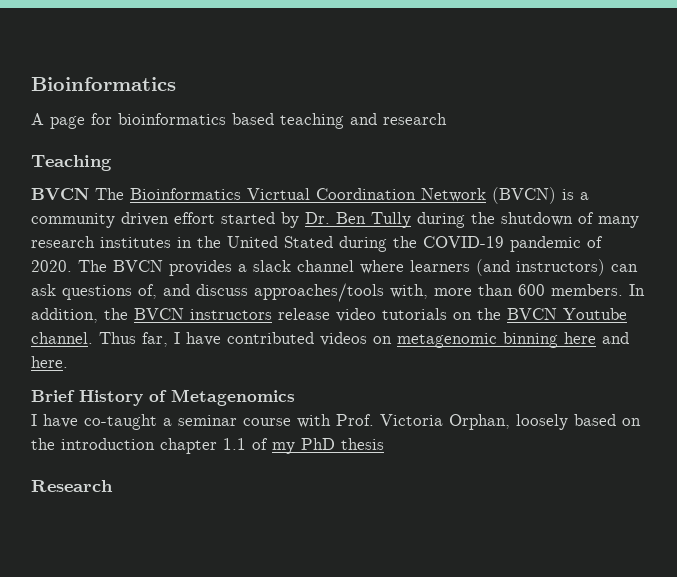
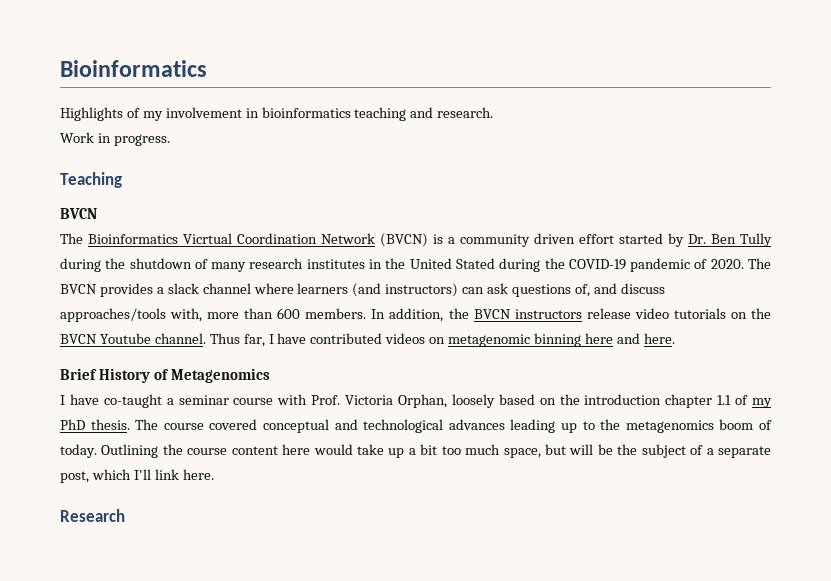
[31,113,447,129] A page for bioinformatics based teaching and research -> [60,107,494,121] [60,132,170,146] Highlights of my involvement in bioinformatics teaching and research. // Work in progress.
(89, 194) none -> (97, 213) //
[341,438,384,450] thesis -> [90,419,773,433] [60,444,772,458] [60,469,214,483] thesis. The course covered conceptual and technological advances leading up to the metagenomics boom of today. Outlining the course content here would take up a bit too much space, but will be the subject of a separate post, which I'll link here.

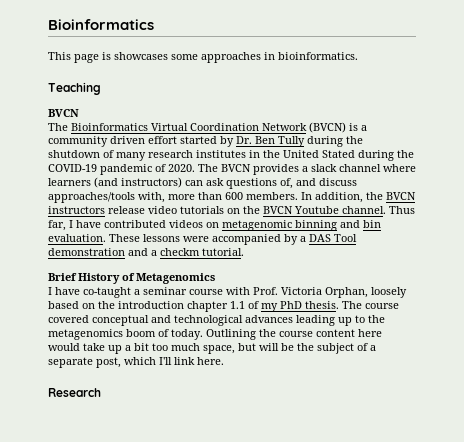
[60,107,494,121] [60,132,170,146] Highlights of my involvement in bioinformatics teaching and research. // Work in progress. -> [48,52,358,63] This page is showcases some approaches in bioinformatics.
[183,233,232,244] Vicrtual -> [151,123,188,131] Virtual
[584,333,675,344] here and here. -> [340,220,381,228] [48,234,357,245] [48,248,244,256] and bin evaluation. These lessons were accompanied by a DAS Tool demonstration and a checkm tutorial.

